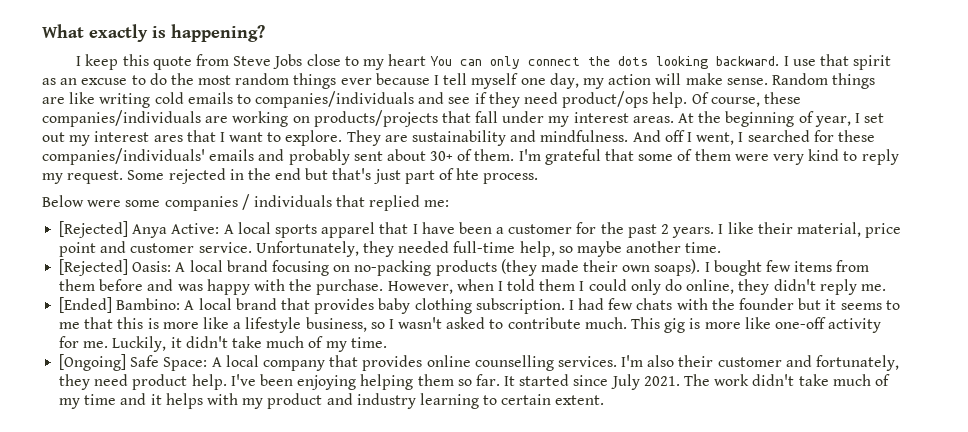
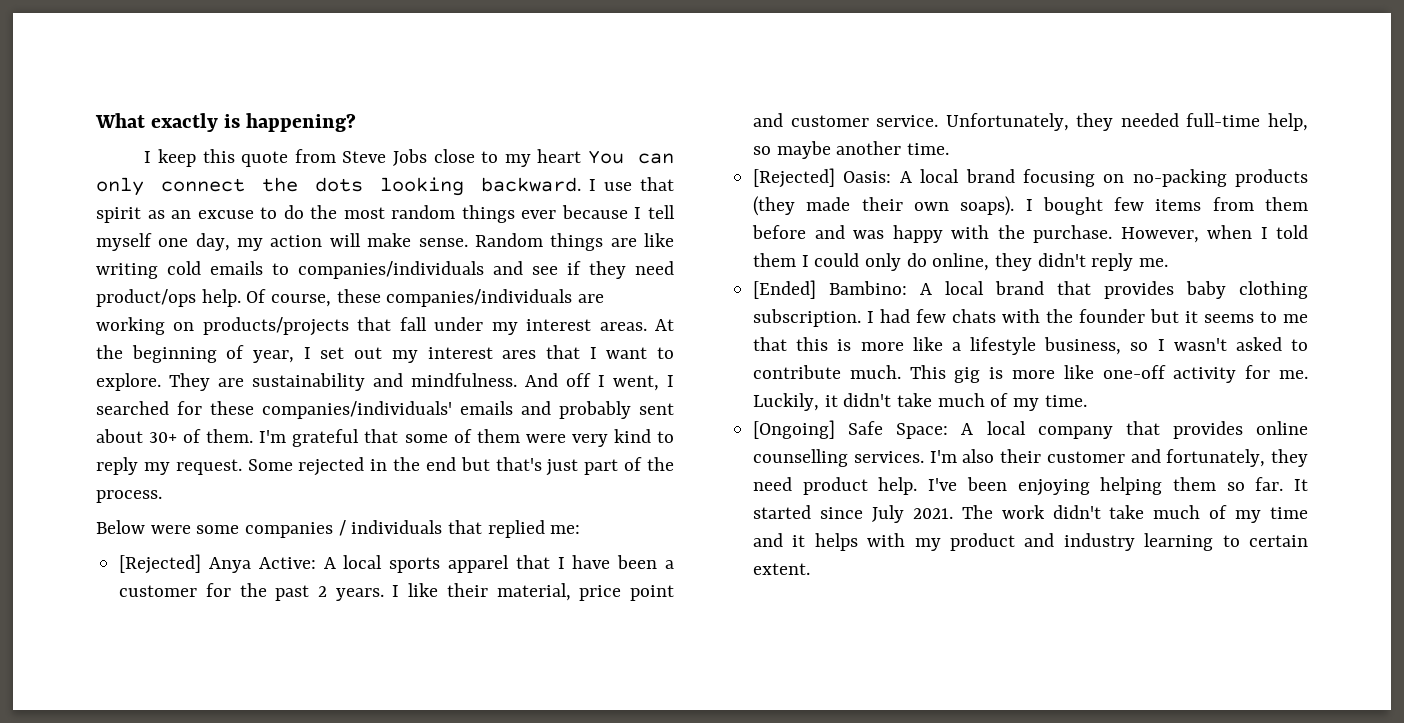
[456,168,480,180] hte -> [647,457,674,471] the

